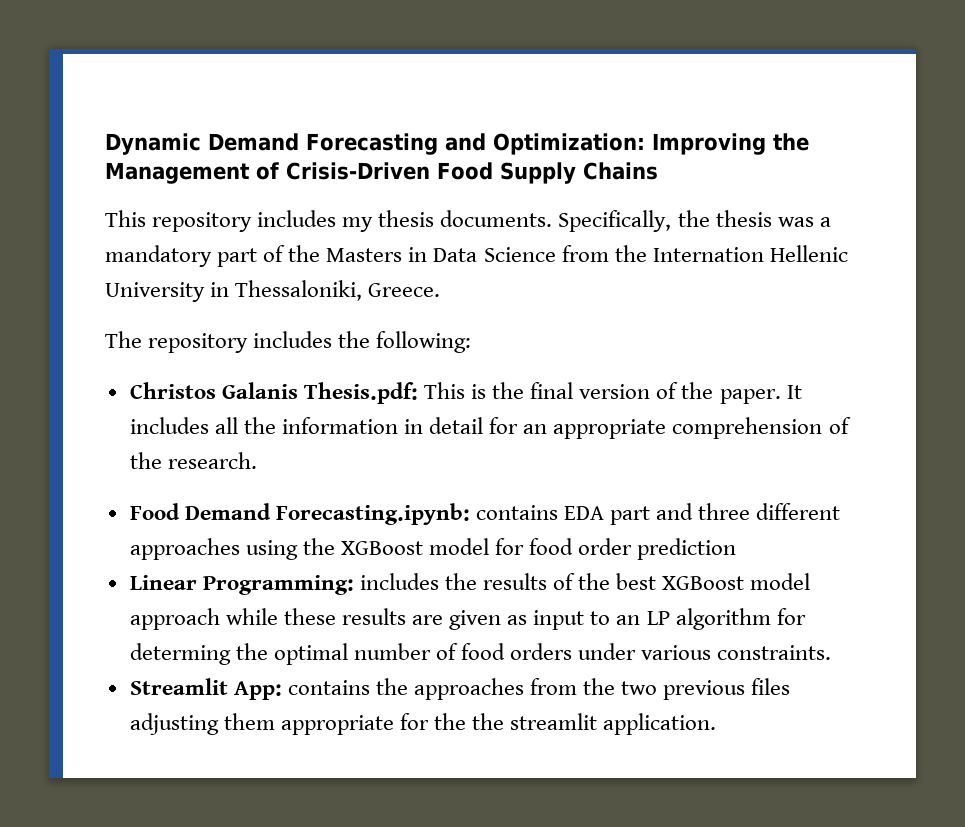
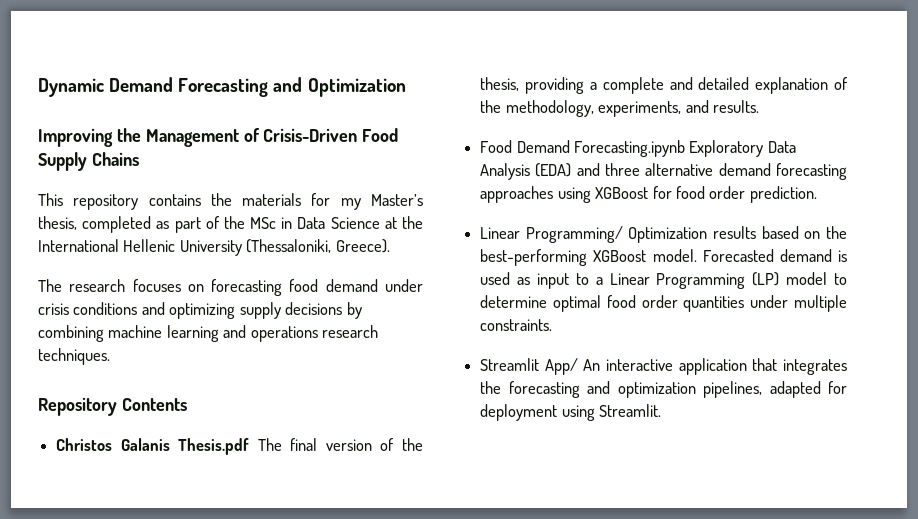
[492,133,645,155] Optimization: -> [307,78,406,97] Optimization //
[257,210,831,232] [105,245,212,267] includes my thesis documents. Specifically, the thesis was a mandatory -> [148,193,423,210] [38,216,170,233] contains the materials for my Master’s thesis, completed as
[326,248,403,262] Masters -> [250,217,277,229] MSc
[561,245,848,262] [105,280,441,302] [105,331,472,353] [129,382,802,404] [129,417,851,439] [129,452,257,469] [129,503,841,525] [129,538,490,560] from the Internation Hellenic University in Thessaloniki, Greece. // The repository includes the following: // Christos Galanis Thesis.pdf: This is the final version of the paper. It includes all the information in detail for an appropriate comprehension of the research. // Food Demand Forecasting.ipynb: contains EDA part and three different approaches using the XGBoost model -> [384,216,424,229] [38,239,390,256] [38,279,423,296] [38,302,362,319] [38,325,379,342] [38,348,110,365] [38,397,187,416] [56,438,424,455] [480,77,848,94] [480,100,759,117] [480,140,796,157] [480,163,847,180] [480,186,649,203] at the International Hellenic University (Thessaloniki, Greece). // The research focuses on forecasting food demand under crisis conditions and optimizing supply decisions by combining machine learning and operations research techniques. // Repository Contents // Christos Galanis Thesis.pdf The final version of the thesis, providing a complete and detailed explanation of the methodology, experiments, and results. // Food Demand Forecasting.ipynb Exploratory Data Analysis (EDA) and three alternative demand forecasting approaches using XGBoost
[637,538,737,560] [129,573,811,595] [129,608,806,630] [129,643,832,665] [129,678,791,700] [129,713,717,735] prediction // Linear Programming: includes the results of the best XGBoost model approach while these results are given as input to an LP algorithm for determing the optimal number of food orders under various constraints. // Streamlit App: contains the approaches from the two previous files adjusting them appropriate for the the streamlit application. -> [749,186,817,203] [480,226,847,243] [480,249,847,266] [480,272,847,289] [480,295,847,312] [480,319,553,331] [480,358,847,375] [480,381,847,398] [480,404,662,421] prediction. // Linear Programming/ Optimization results based on the best-performing XGBoost model. Forecasted demand is used as input to a Linear Programming (LP) model to determine optimal food order quantities under multiple constraints. // Streamlit App/ An interactive application that integrates the forecasting and optimization pipelines, adapted for deployment using Streamlit.

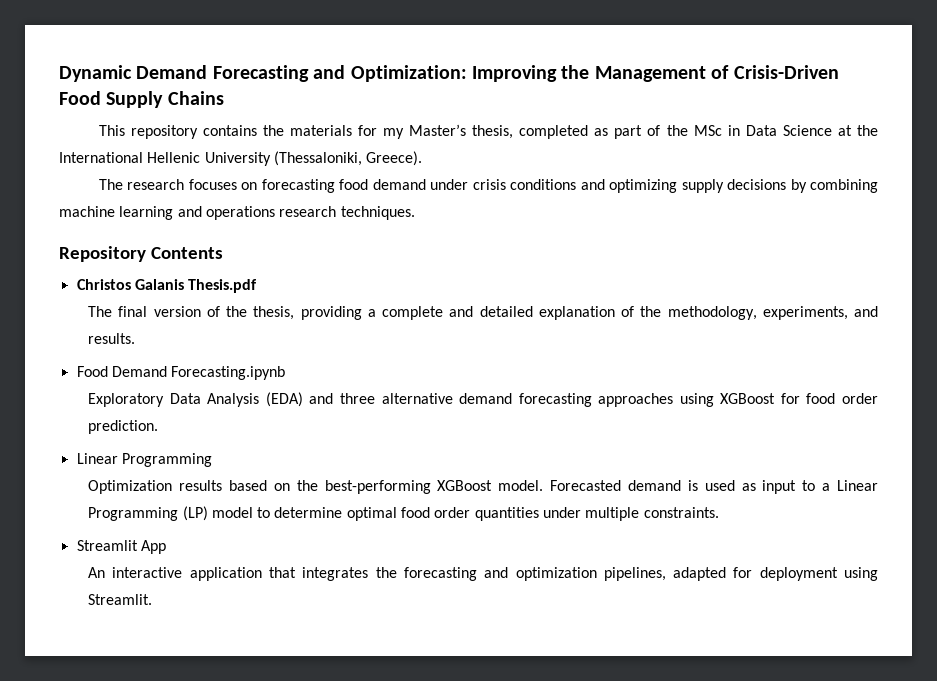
[307,78,406,97] Optimization // -> [350,65,467,82] Optimization:
(250, 446) none -> (258, 286) //
(686, 148) none -> (286, 373) //
[525,226,623,243] Programming/ -> [121,453,212,467] Programming //
[544,358,578,375] App/ -> [140,540,166,554] App //

